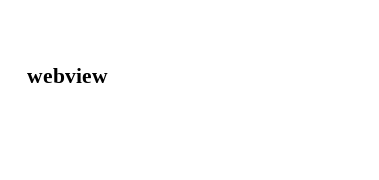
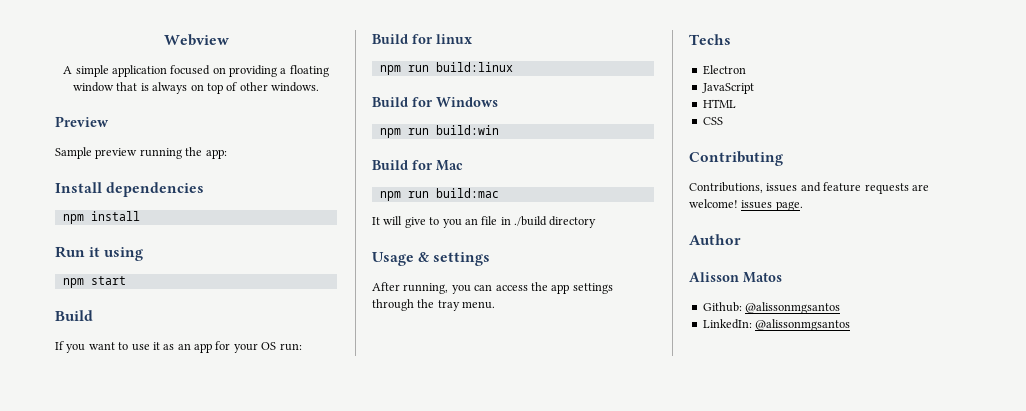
[27,68,108,83] webview -> [163,34,229,46] [63,65,329,77] [73,82,319,94] [55,116,109,127] [55,147,227,159] [55,182,205,197] [62,211,140,224] [55,246,144,261] [62,276,126,288] [55,310,93,321] [55,341,302,353] [372,34,472,44] [379,62,513,75] [372,97,498,107] [379,125,499,138] [372,160,463,171] [379,188,499,201] [372,216,597,228] [372,252,491,266] [372,282,613,294] [372,299,496,311] [689,34,731,45] [702,65,746,75] [701,83,754,94] [702,99,736,108] [702,117,723,125] [689,151,783,166] [689,182,929,194] [689,199,803,211] [689,234,741,245] [689,272,782,283] [702,302,841,314] [702,319,851,331] Webview // A simple application focused on providing a floating window that is always on top of other windows. // Preview // Sample preview running the app: // Install dependencies // npm install // Run it using // npm start // Build // If you want to use it as an app for your OS run: // Build for linux // npm run build:linux // Build for Windows // npm run build:win // Build for Mac // npm run build:mac // It will give to you an file in ./build directory // Usage & settings // After running, you can access the app settings through the tray menu. // Techs // Electron // JavaScript // HTML // CSS // Contributing // Contributions, issues and feature requests are welcome! issues page. // Author // Alisson Matos // Github: @alissonmgsantos // LinkedIn: @alissonmgsantos

